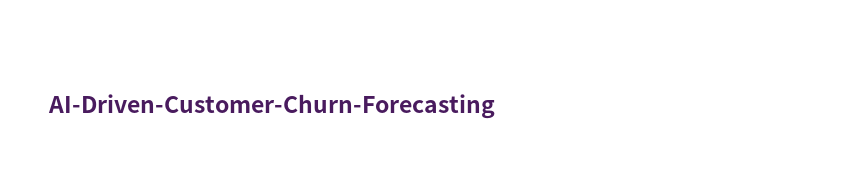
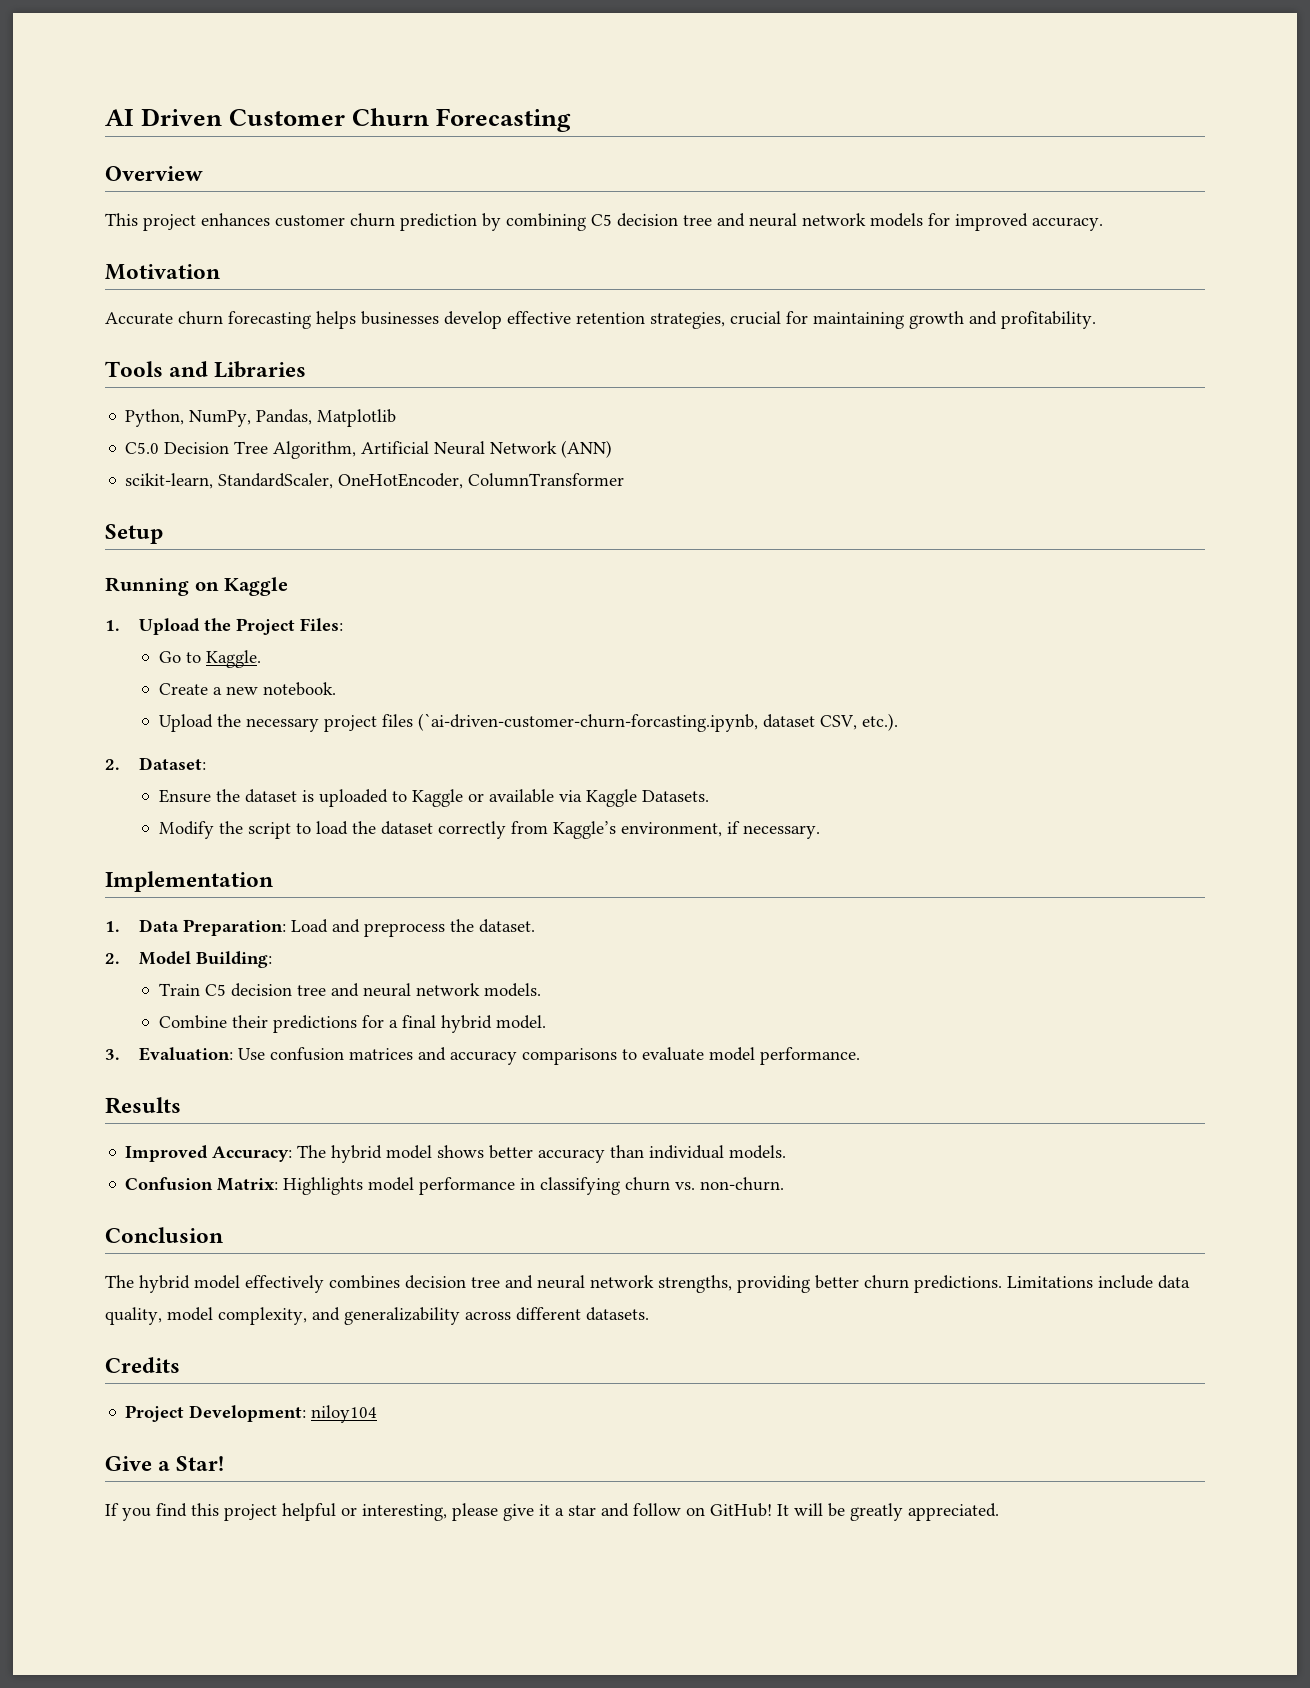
[48,94,495,119] AI-Driven-Customer-Churn-Forecasting -> [105,108,572,132] [105,166,203,181] [105,213,1103,231] [105,264,220,280] [105,311,1096,329] [105,361,307,378] [125,409,397,427] [125,440,613,459] [125,473,625,489] [105,524,163,544] [105,577,289,596] [105,618,343,635] [158,650,261,668] [158,682,336,696] [158,713,898,732] [105,757,206,770] [158,789,709,807] [158,821,820,839] [105,871,273,892] [105,919,535,937] [105,951,272,968] [158,983,541,997] [158,1015,546,1033] [105,1047,860,1065] [105,1097,181,1114] [125,1145,787,1163] [125,1177,785,1195] [105,1227,223,1243] [105,1275,1190,1293] [105,1307,649,1325] [105,1357,180,1373] [125,1405,378,1423] [105,1456,225,1471] [105,1503,999,1521] AI Driven Customer Churn Forecasting // Overview // This project enhances customer churn prediction by combining C5 decision tree and neural network models for improved accuracy. // Motivation // Accurate churn forecasting helps businesses develop effective retention strategies, crucial for maintaining growth and profitability. // Tools and Libraries // Python, NumPy, Pandas, Matplotlib // C5.0 Decision Tree Algorithm, Artificial Neural Network (ANN) // scikit-learn, StandardScaler, OneHotEncoder, ColumnTransformer // Setup // Running on Kaggle // 1. Upload the Project Files: // Go to Kaggle. // Create a new notebook. // Upload the necessary project files (`ai-driven-customer-churn-forcasting.ipynb, dataset CSV, etc.). // 2. Dataset: // Ensure the dataset is uploaded to Kaggle or available via Kaggle Datasets. // Modify the script to load the dataset correctly from Kaggle’s environment, if necessary. // Implementation // 1. Data Preparation: Load and preprocess the dataset. // 2. Model Building: // Train C5 decision tree and neural network models. // Combine their predictions for a final hybrid model. // 3. Evaluation: Use confusion matrices and accuracy comparisons to evaluate model performance. // Results // Improved Accuracy: The hybrid model shows better accuracy than individual models. // Confusion Matrix: Highlights model performance in classifying churn vs. non-churn. // Conclusion // The hybrid model effectively combines decision tree and neural network strengths, providing better churn predictions. Limitations include data quality, model complexity, and generalizability across different datasets. // Credits // Project Development: niloy104 // Give a Star! // If you find this project helpful or interesting, please give it a star and follow on GitHub! It will be greatly appreciated.

